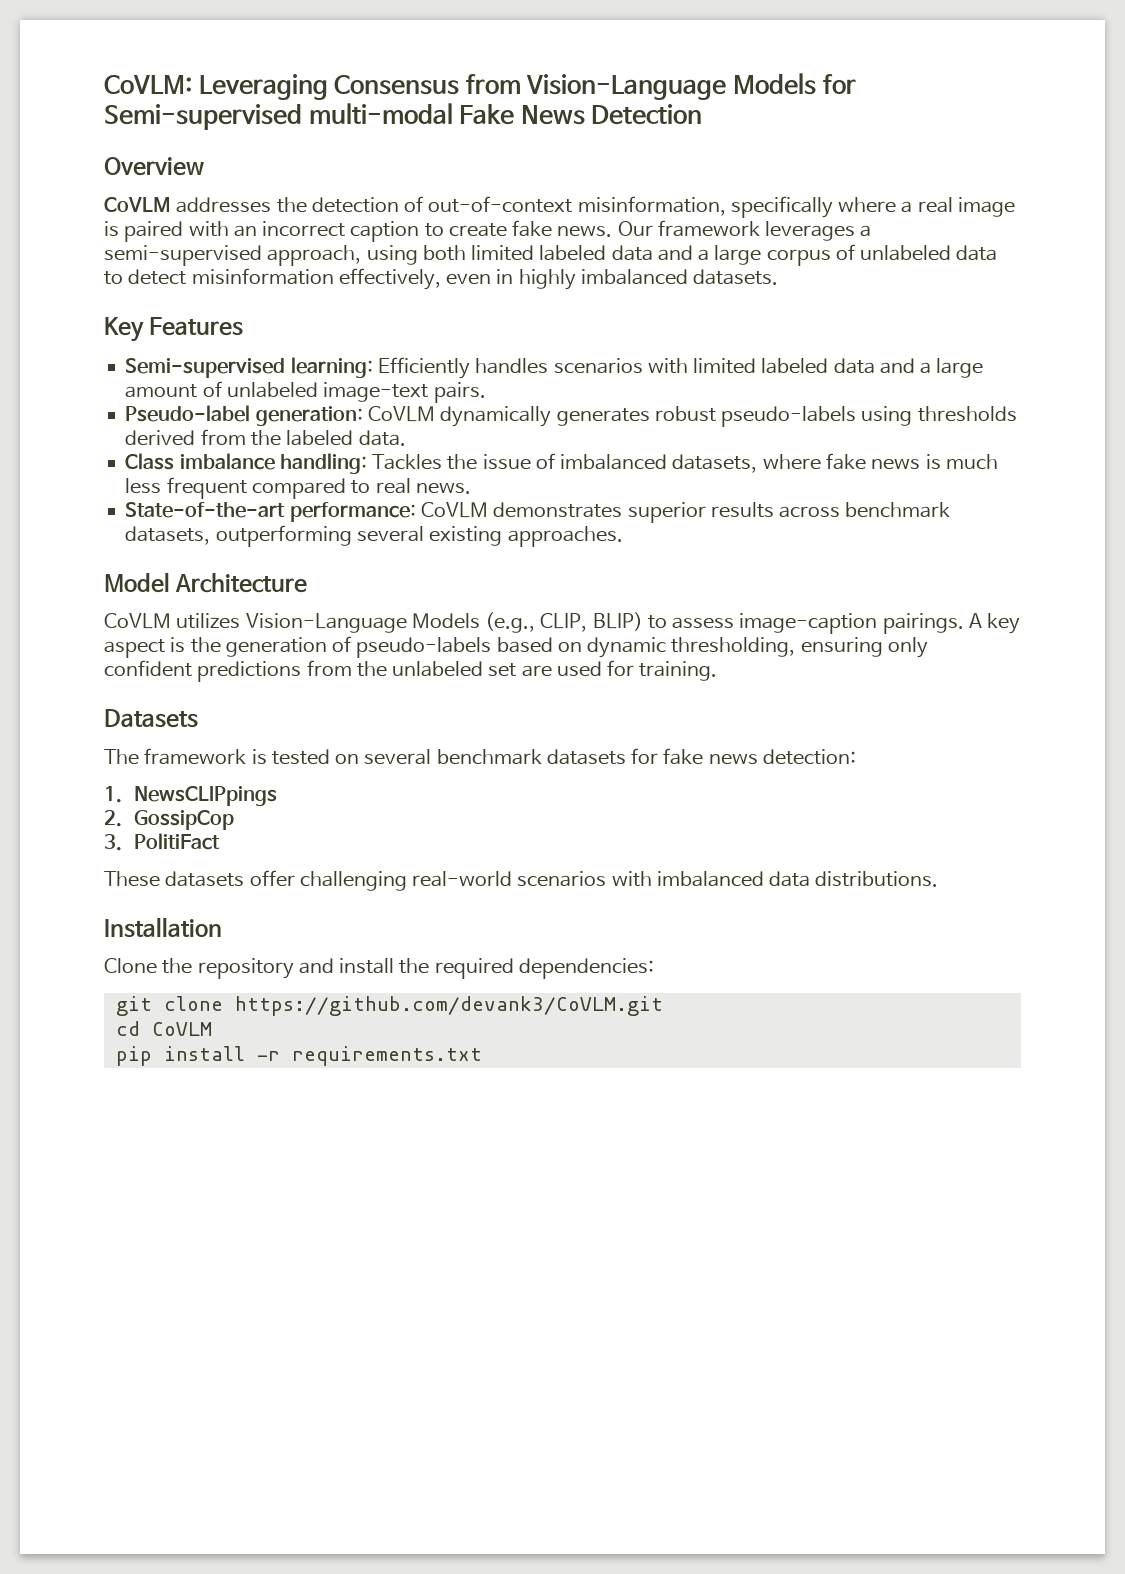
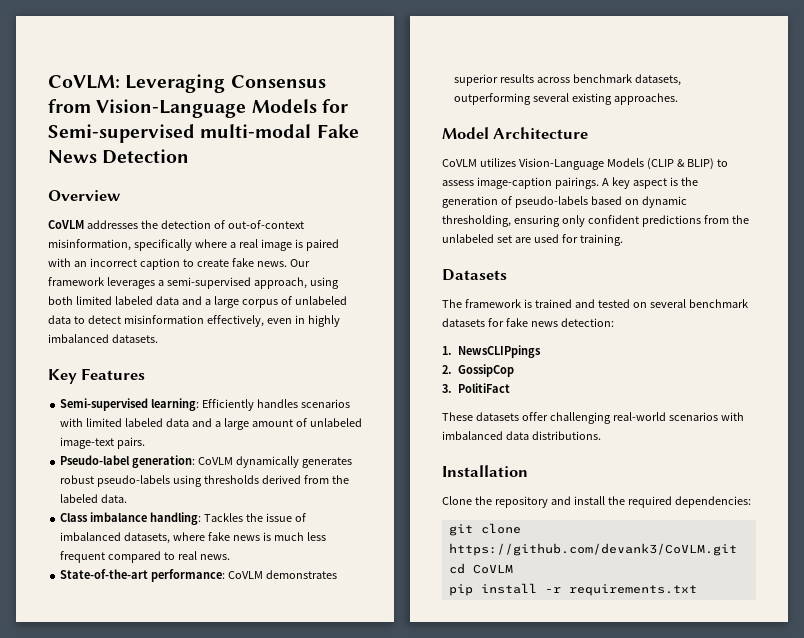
[485,612,588,633] (e.g., CLIP, -> [646,158,685,170] (CLIP &
(267, 757) none -> [534,299,595,308] trained and

